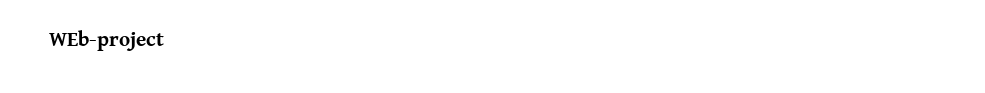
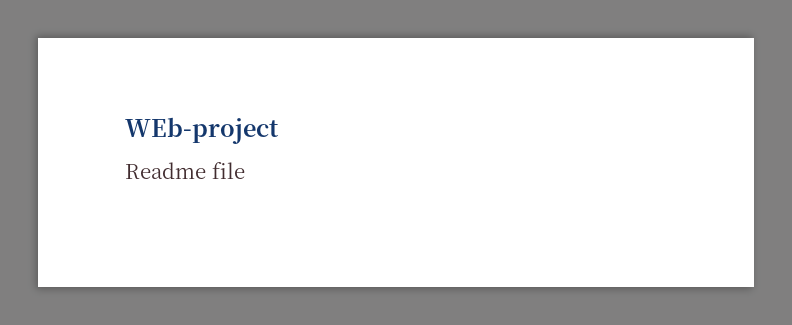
(164, 40) none -> [125,162,245,179] // Readme file

